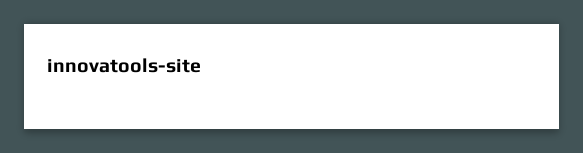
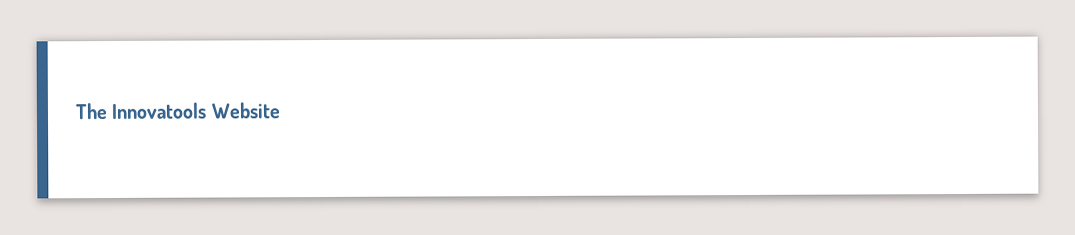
[47,58,201,73] innovatools-site -> [75,102,281,120] The Innovatools Website

